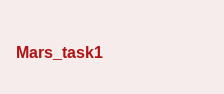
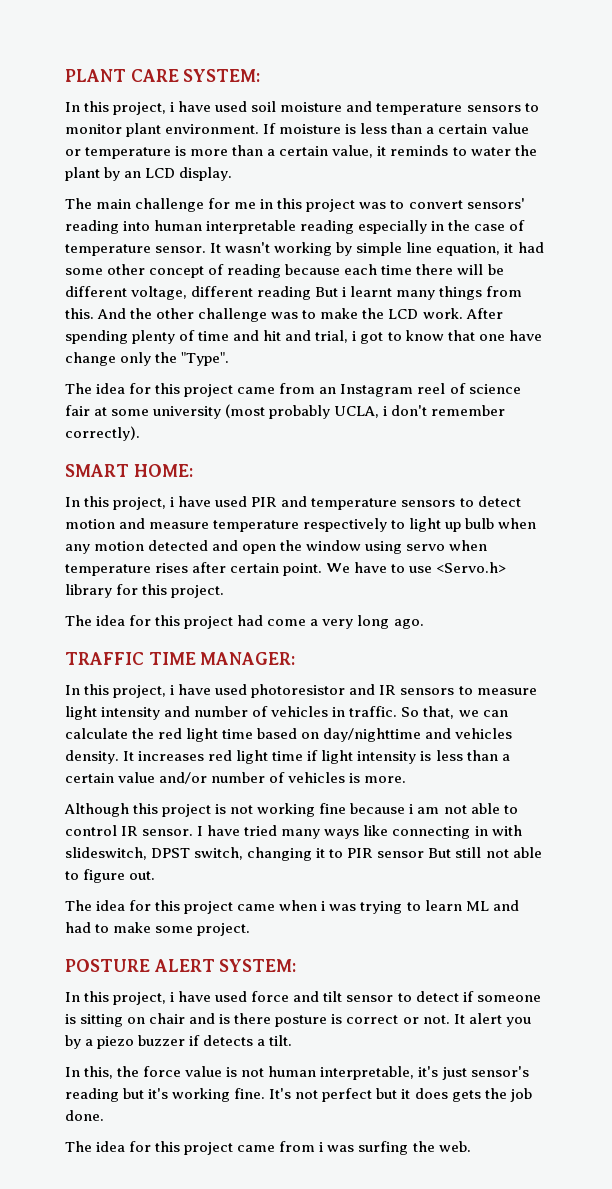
[16,46,103,60] Mars_task1 -> [65,69,261,82] [65,101,539,115] [65,123,529,137] [65,145,537,159] [65,167,233,181] [65,198,525,212] [65,220,526,234] [65,242,544,256] [65,264,504,278] [65,286,523,300] [65,308,503,322] [65,330,542,344] [65,352,230,366] [65,383,521,397] [65,404,506,419] [65,426,140,441] [65,464,193,477] [65,496,521,510] [65,518,537,532] [65,540,488,554] [65,562,507,576] [65,584,225,598] [65,615,424,629] [65,652,296,665] [65,684,537,698] [65,706,508,720] [65,728,513,742] [65,750,510,764] [65,772,407,784] [64,803,518,817] [65,825,522,839] [65,847,542,861] [65,869,156,883] [65,900,519,914] [65,922,251,936] [65,959,297,972] [65,991,541,1005] [65,1013,531,1027] [65,1035,293,1049] [65,1066,529,1080] [65,1088,532,1102] [65,1110,104,1121] [65,1141,471,1155] PLANT CARE SYSTEM: // In this project, i have used soil moisture and temperature sensors to monitor plant environment. If moisture is less than a certain value or temperature is more than a certain value, it reminds to water the plant by an LCD display. // The main challenge for me in this project was to convert sensors' reading into human interpretable reading especially in the case of temperature sensor. It wasn't working by simple line equation, it had some other concept of reading because each time there will be different voltage, different reading But i learnt many things from this. And the other challenge was to make the LCD work. After spending plenty of time and hit and trial, i got to know that one have change only the "Type". // The idea for this project came from an Instagram reel of science fair at some university (most probably UCLA, i don't remember correctly). // SMART HOME: // In this project, i have used PIR and temperature sensors to detect motion and measure temperature respectively to light up bulb when any motion detected and open the window using servo when temperature rises after certain point. We have to use <Servo.h> library for this project. // The idea for this project had come a very long ago. // TRAFFIC TIME MANAGER: // In this project, i have used photoresistor and IR sensors to measure light intensity and number of vehicles in traffic. So that, we can calculate the red light time based on day/nighttime and vehicles density. It increases red light time if light intensity is less than a certain value and/or number of vehicles is more. // Although this project is not working fine because i am not able to control IR sensor. I have tried many ways like connecting in with slideswitch, DPST switch, changing it to PIR sensor But still not able to figure out. // The idea for this project came when i was trying to learn ML and had to make some project. // POSTURE ALERT SYSTEM: // In this project, i have used force and tilt sensor to detect if someone is sitting on chair and is there posture is correct or not. It alert you by a piezo buzzer if detects a tilt. // In this, the force value is not human interpretable, it's just sensor's reading but it's working fine. It's not perfect but it does gets the job done. // The idea for this project came from i was surfing the web.

